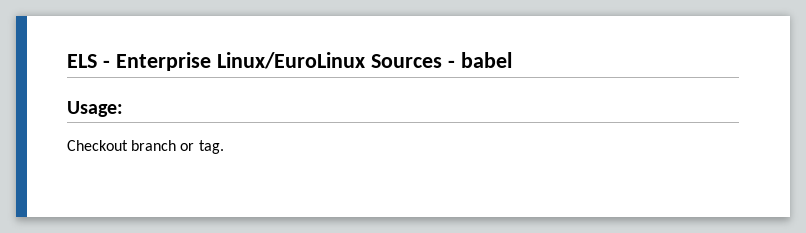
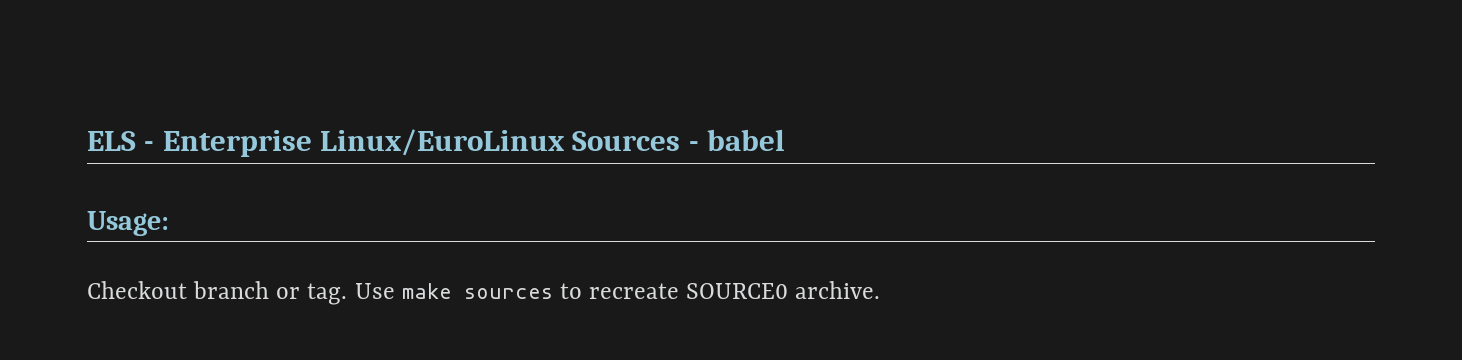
(224, 147) none -> [354,281,881,299] Use make sources to recreate SOURCE0 archive.

